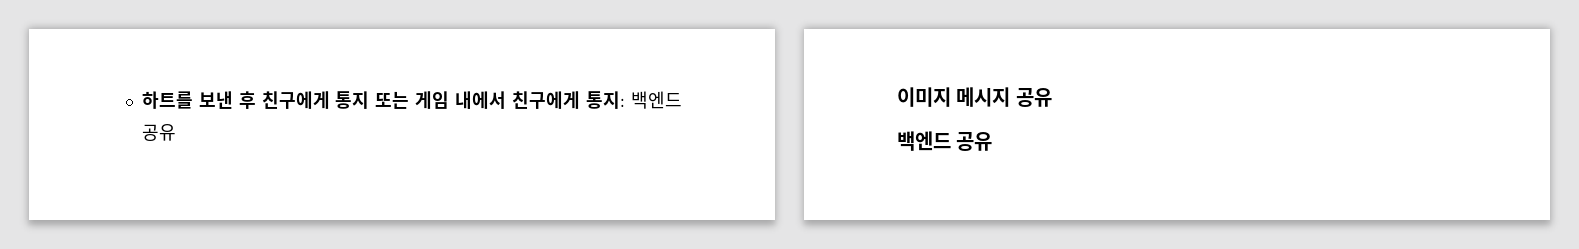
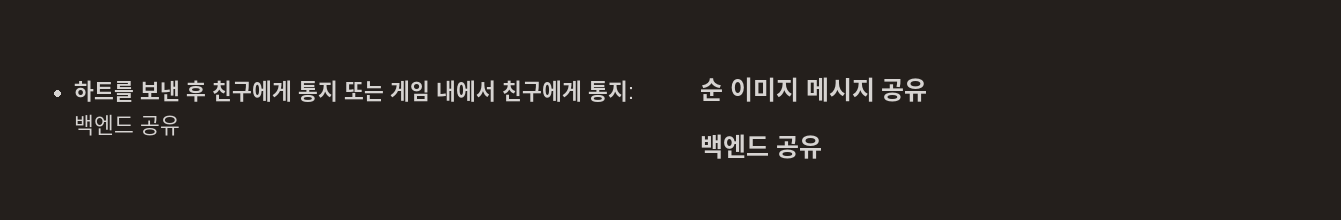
(176, 132) none -> [700,78,723,101] 순

